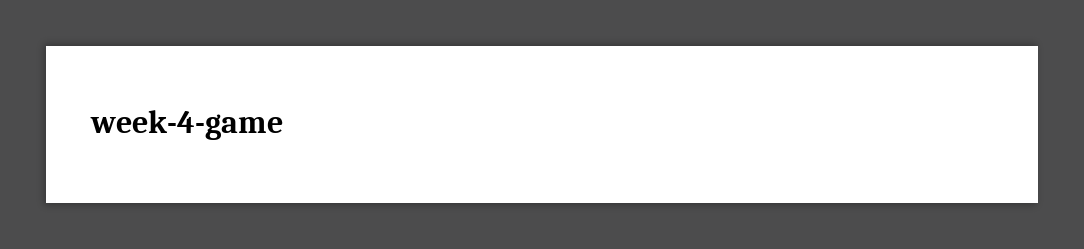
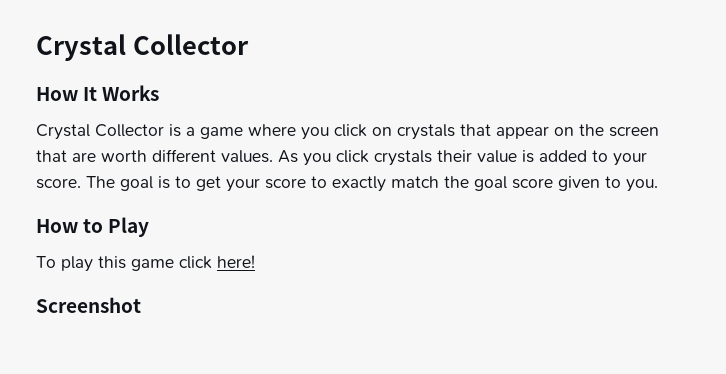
[90,110,283,140] week-4-game -> [36,34,249,61] [36,85,160,101] [36,124,659,140] [36,149,647,166] [36,176,658,192] [36,217,150,237] [36,255,255,272] [36,297,141,313] Crystal Collector // How It Works // Crystal Collector is a game where you click on crystals that appear on the screen that are worth different values. As you click crystals their value is added to your score. The goal is to get your score to exactly match the goal score given to you. // How to Play // To play this game click here! // Screenshot

